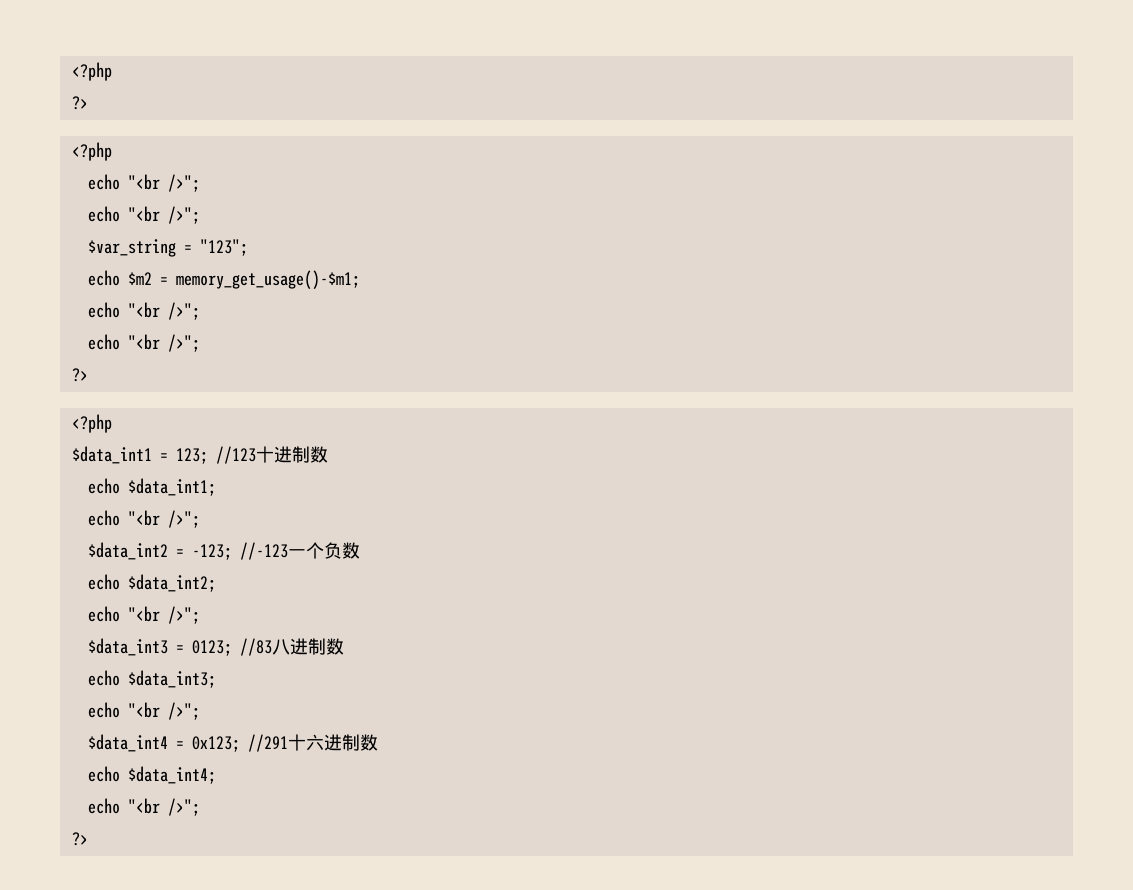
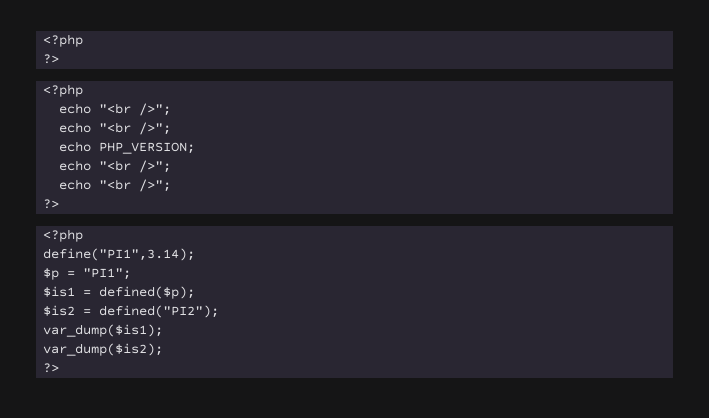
[88,239,248,257] [88,270,360,289] $var_string = "123"; // echo $m2 = memory_get_usage()-$m1; -> [58,141,195,154] echo PHP_VERSION;
[72,446,328,464] [88,478,216,496] [88,510,200,528] [88,542,360,560] [88,574,216,592] [88,606,200,624] [88,638,344,656] [88,670,216,688] [88,702,200,720] [88,734,378,752] [88,766,216,784] [88,798,200,816] $data_int1 = 123; //123十进制数 // echo $data_int1; // echo "<br />"; // $data_int2 = -123; //-123一个负数 // echo $data_int2; // echo "<br />"; // $data_int3 = 0123; //83八进制数 // echo $data_int3; // echo "<br />"; // $data_int4 = 0x123; //291十六进制数 // echo $data_int4; // echo "<br />"; -> [42,248,195,261] [42,268,131,280] [42,286,195,299] [42,305,219,318] [42,324,163,337] [42,343,163,356] define("PI1",3.14); // $p = "PI1"; // $is1 = defined($p); // $is2 = defined("PI2"); // var_dump($is1); // var_dump($is2);

